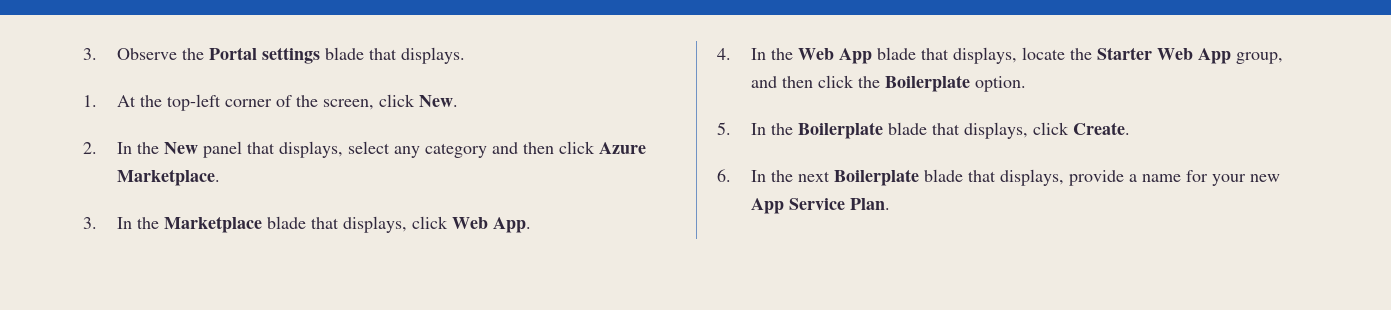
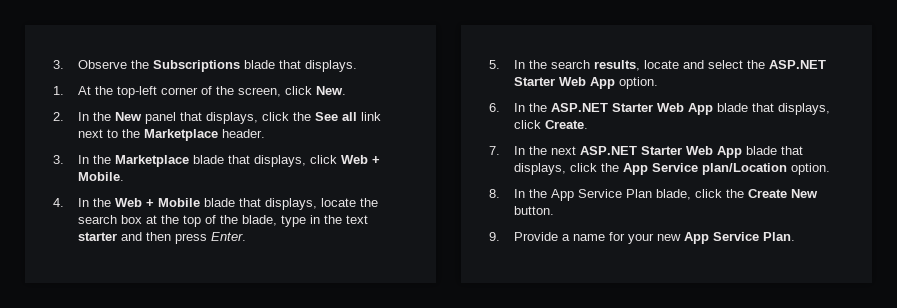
[209,47,321,64] Portal settings -> [152,60,240,72] Subscriptions
[348,141,647,158] [117,169,221,186] select any category and then click Azure Marketplace. -> [261,112,381,121] [77,129,265,141] click the See all link next to the Marketplace header.
[493,217,532,233] App. -> [371,156,380,164] [77,172,124,181] + Mobile.
[839,48,873,64] App -> [145,198,200,207] + Mobile
[1097,47,1284,64] [751,75,1027,92] [717,122,884,139] Starter Web App group, and then click the Boilerplate option. // 5. In the Boilerplate -> [77,215,368,227] [77,232,246,244] [489,60,826,71] [513,77,658,89] [489,103,713,115] search box at the top of the blade, type in the text starter and then press Enter. // 5. In the search results, locate and select the ASP.NET Starter Web App option. // 6. In the ASP.NET Starter Web App
[717,169,731,182] 6. -> [489,146,500,155] 7.
[834,169,1125,186] Boilerplate blade that displays, provide -> [579,146,803,158] [513,163,830,175] [489,189,818,201] [513,206,554,215] [489,232,558,241] ASP.NET Starter Web App blade that displays, click the App Service plan/Location option. // 8. In the App Service Plan blade, click the Create New button. // 9. Provide

